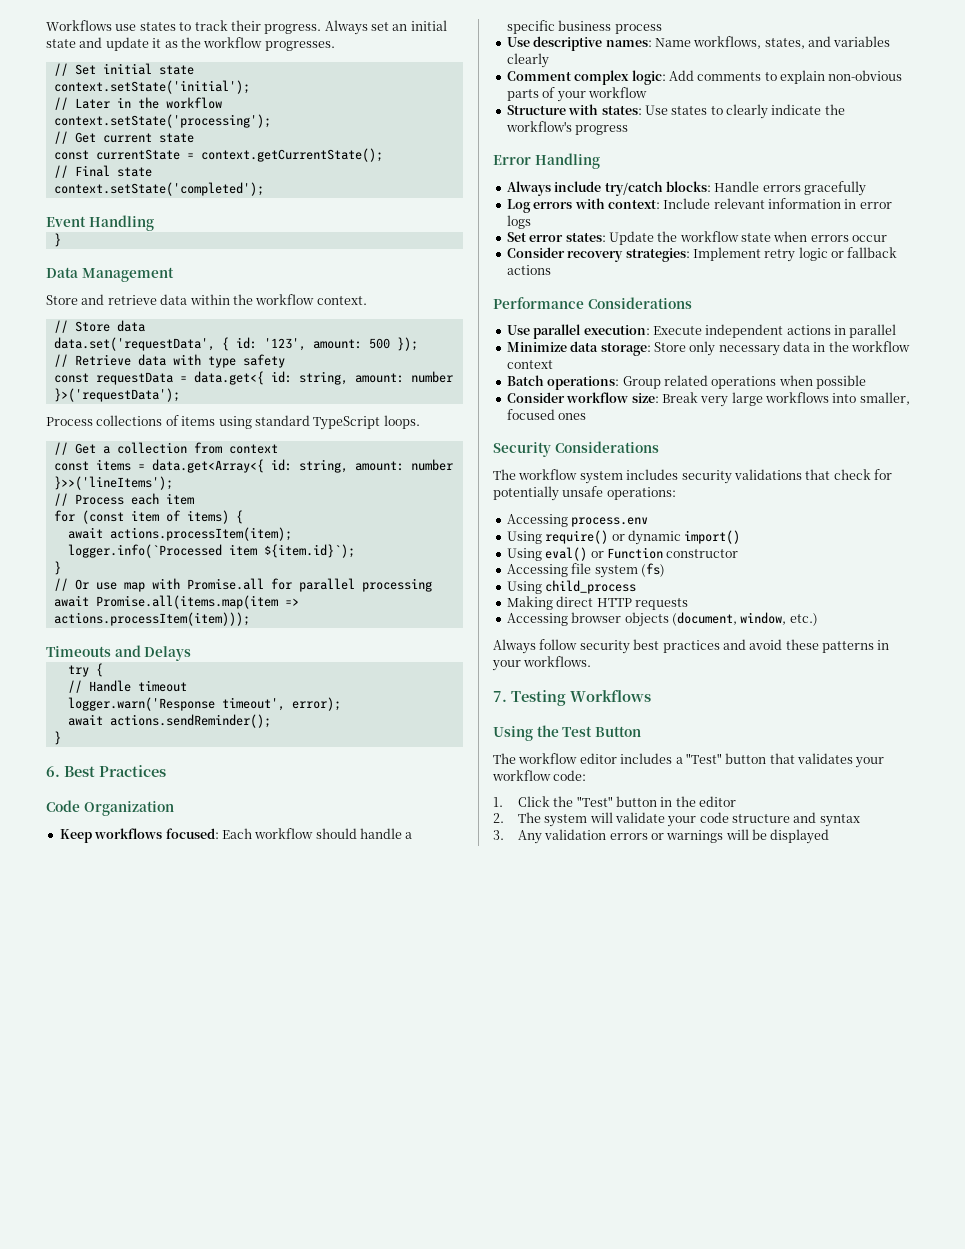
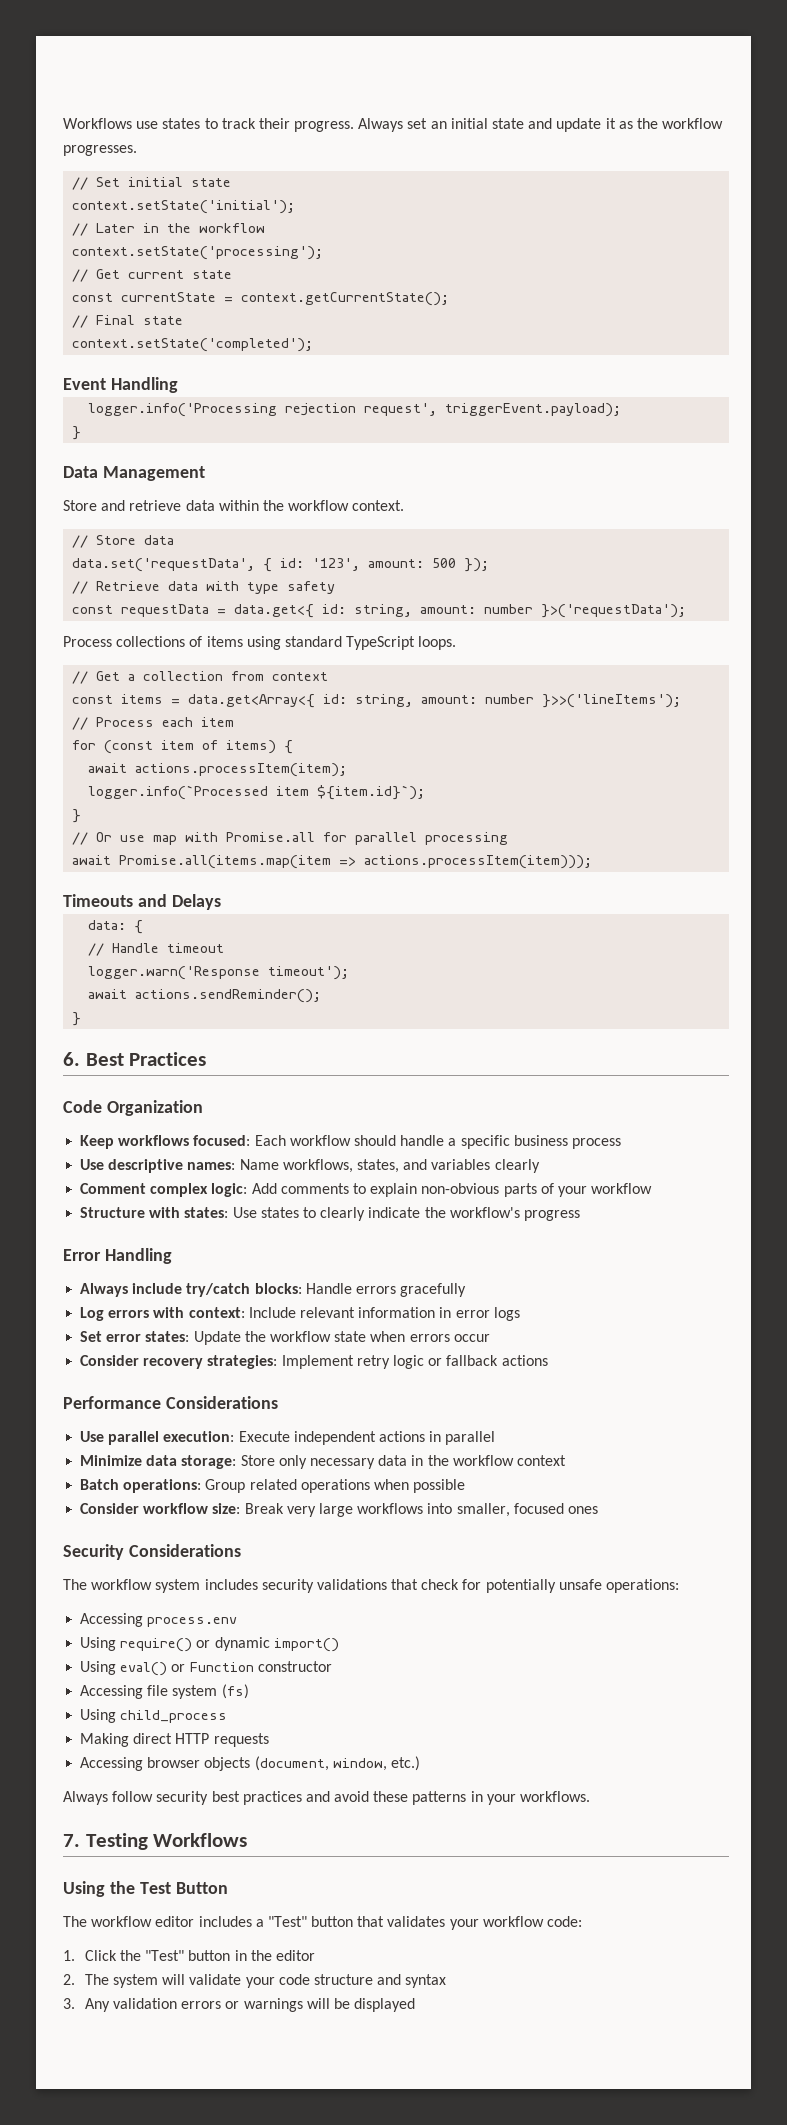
(154, 223) none -> [88,403,622,417] // logger.info('Processing rejection request', triggerEvent.payload);
[67,665,89,677] try -> [88,920,127,930] data:
[221,697,341,711] timeout', error); -> [268,966,350,980] timeout');

